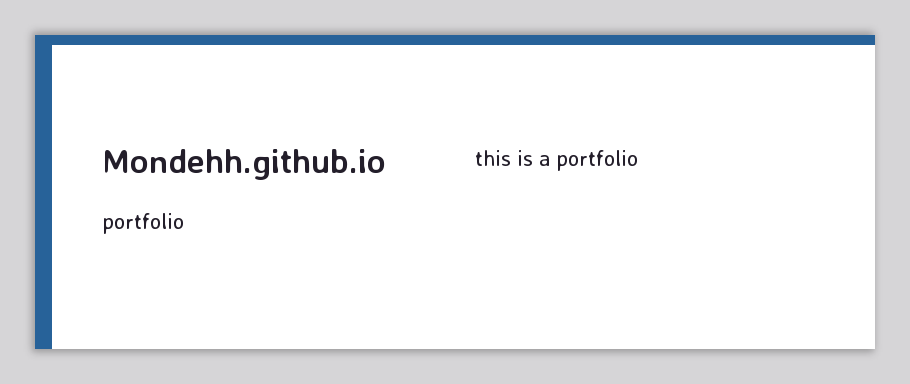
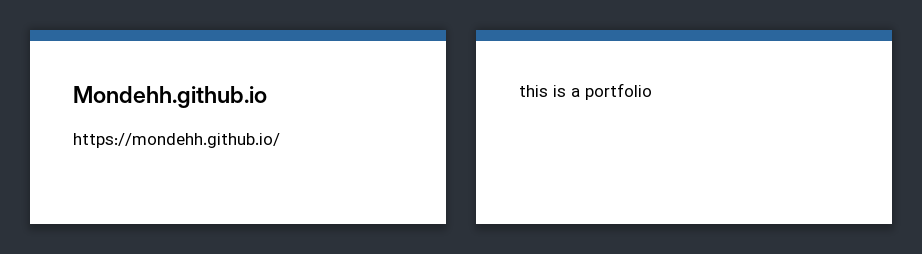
[102,213,184,234] portfolio -> [73,133,280,148] https://mondehh.github.io/

